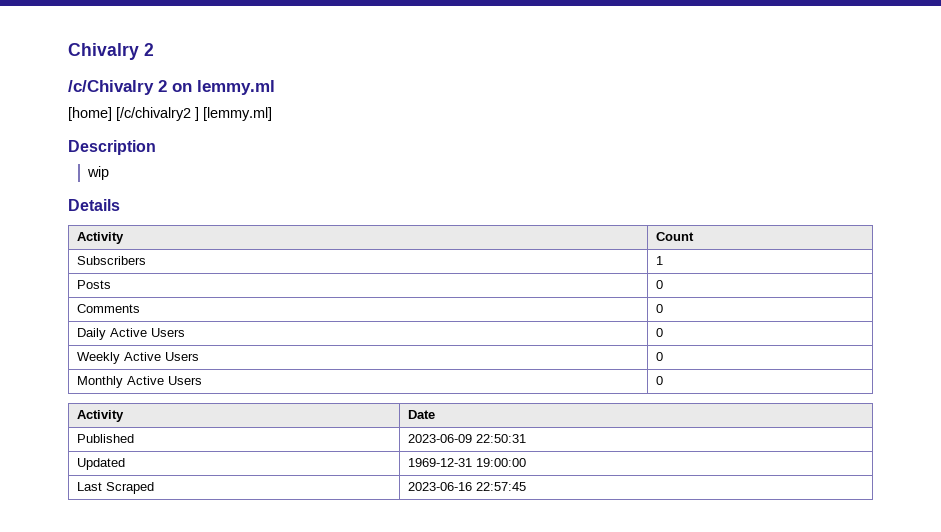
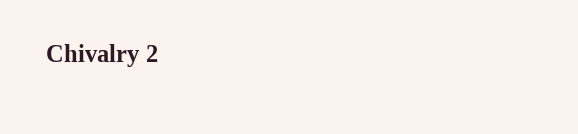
[68,80,275,95] [68,107,272,121] [68,140,156,155] [86,166,109,180] [68,199,120,211] [77,232,125,244] [656,232,695,241] [77,256,147,265] [656,256,664,265] [77,280,112,289] [656,280,664,289] [77,304,141,313] [656,304,664,313] [77,328,186,340] [656,328,664,337] [77,352,200,364] [656,352,664,361] [77,376,203,388] [656,376,664,385] [77,410,125,422] [408,410,436,419] [77,434,135,443] [408,434,527,443] [77,458,126,470] [408,458,527,467] [77,482,155,494] [408,482,527,491] // /c/Chivalry 2 on lemmy.ml // [home] [/c/chivalry2 ] [lemmy.ml] // Description // wip // Details // Activity | Count // Subscribers | 1 // Posts | 0 // Comments | 0 // Daily Active Users | 0 // Weekly Active Users | 0 // Monthly Active Users | 0 // Activity | Date // Published | 2023-06-09 22:50:31 // Updated | 1969-12-31 19:00:00 // Last Scraped | 2023-06-16 22:57:45 -> (158, 53) none

